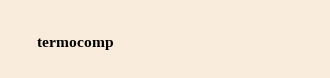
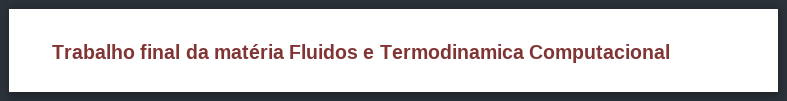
[37,38,114,50] termocomp -> [52,44,670,63] Trabalho final da matéria Fluidos e Termodinamica Computacional

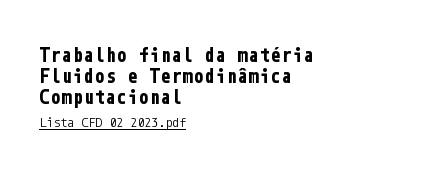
[379,44,524,59] Termodinamica -> [149,68,292,83] Termodinâmica
(670, 53) none -> [39,117,186,130] // Lista CFD 02 2023.pdf

